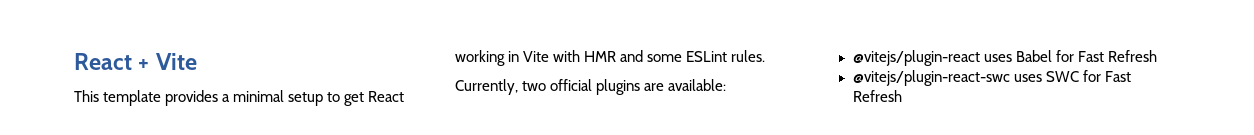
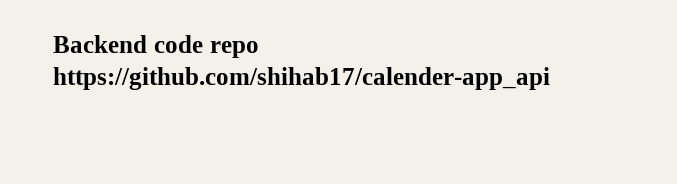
[74,53,197,70] [74,90,405,106] [455,50,766,66] [455,79,727,95] [852,50,1157,66] [852,70,1131,86] [852,90,902,102] React + Vite // This template provides a minimal setup to get React working in Vite with HMR and some ESLint rules. // Currently, two official plugins are available: // @vitejs/plugin-react uses Babel for Fast Refresh // @vitejs/plugin-react-swc uses SWC for Fast Refresh -> [53,35,259,58] [53,67,550,90] Backend code repo https://github.com/shihab17/calender-app_api

